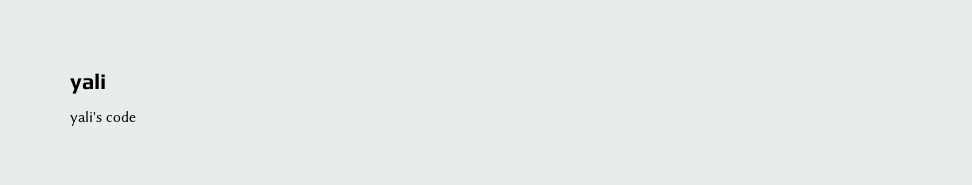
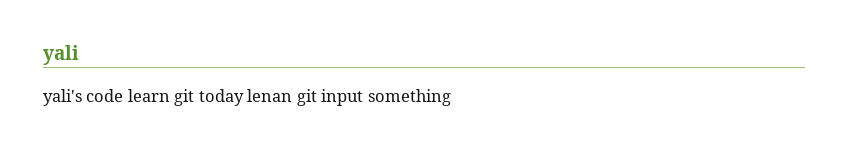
(137, 116) none -> [127,89,451,106] learn git today lenan git input something

